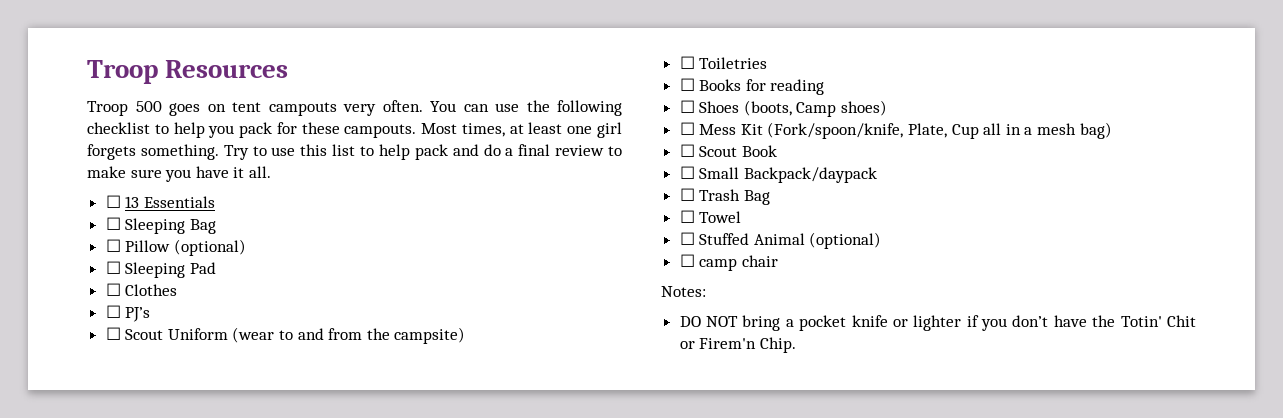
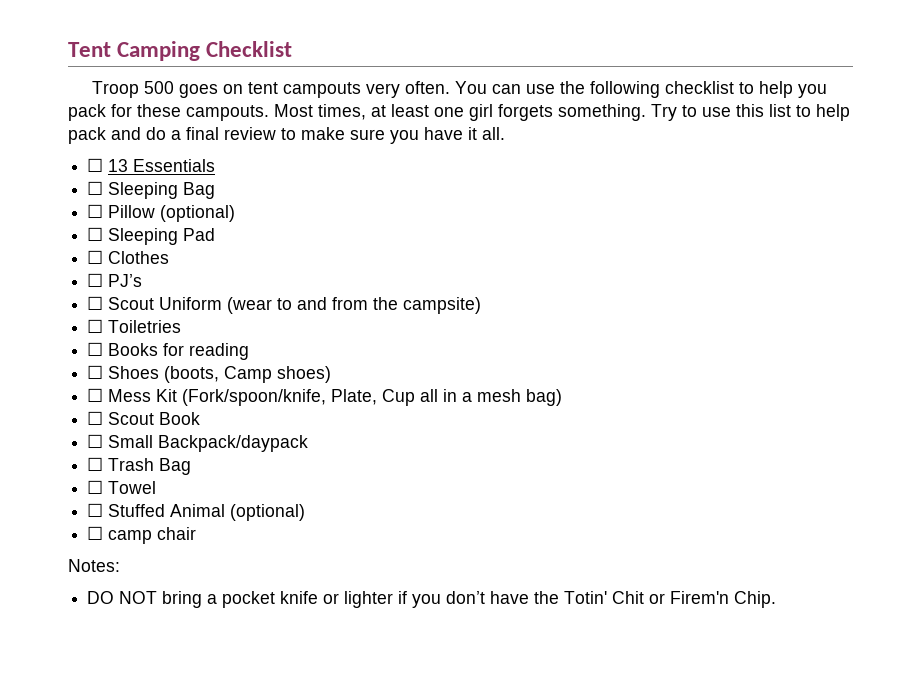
[87,60,289,84] Troop Resources -> [68,41,293,61] Tent Camping Checklist

